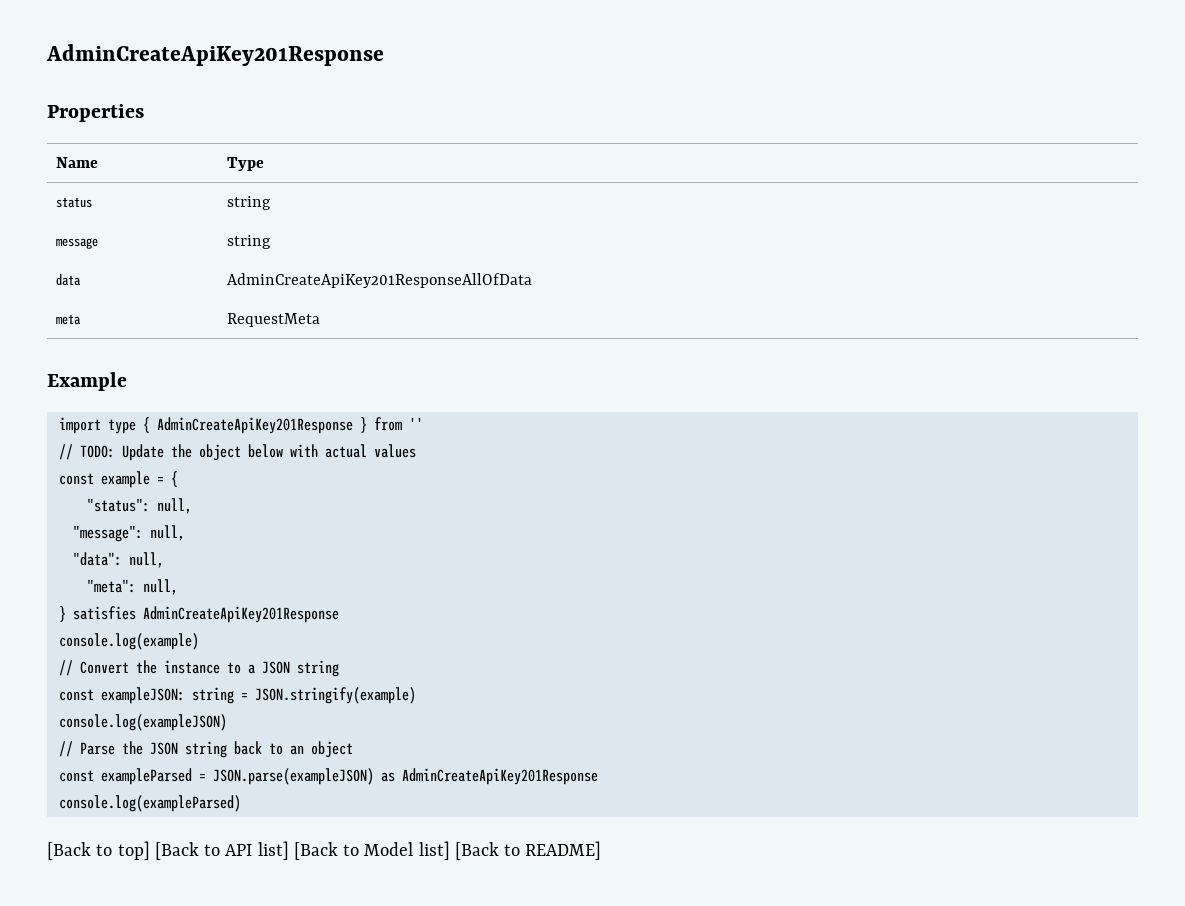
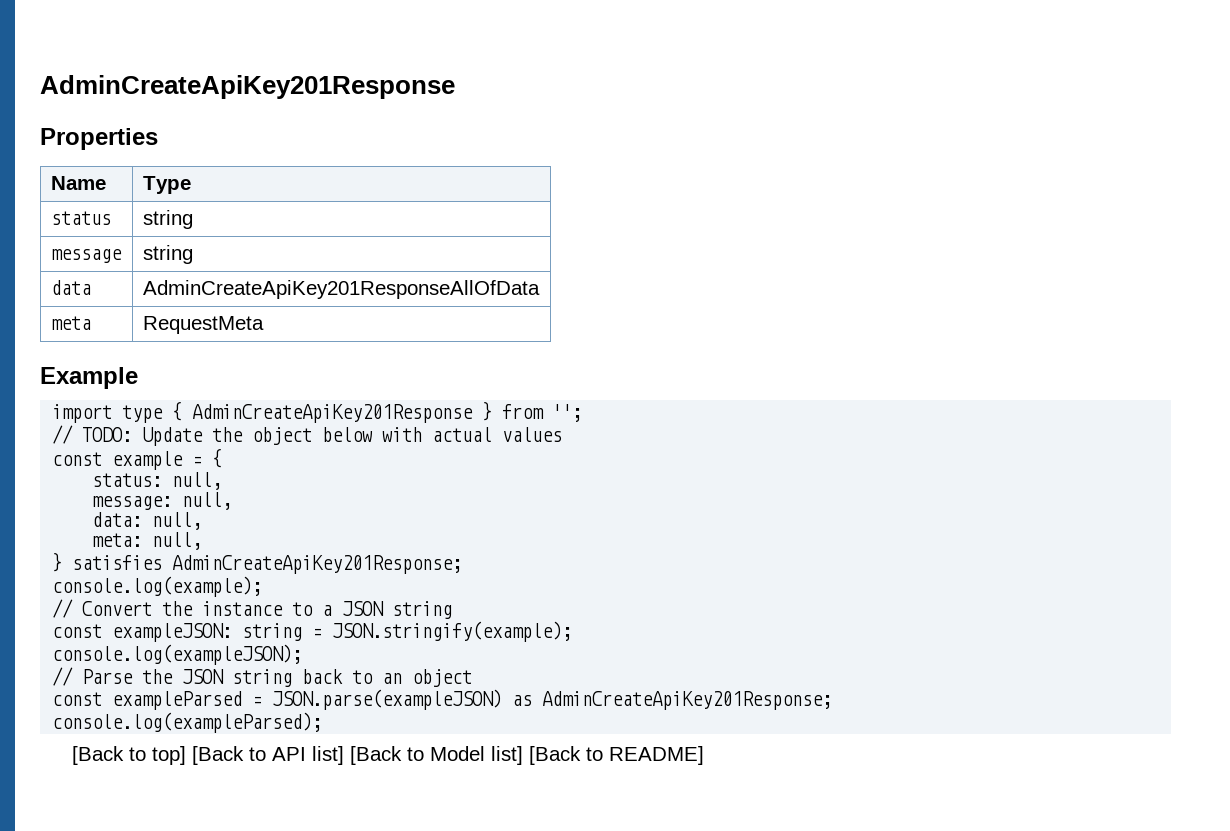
[408,417,423,430] '' -> [552,404,583,422] '';
[86,498,192,514] [72,525,185,542] [72,552,164,568] [86,579,136,593] "status": null, // "message": null, // "data": null, // "meta": -> [92,472,223,490] [92,492,233,510] [92,512,203,530] [92,533,143,547] status: null, // message: null, // data: null, // meta:
[142,606,339,623] [58,633,199,650] AdminCreateApiKey201Response // console.log(example) -> [172,555,463,574] [52,576,263,597] AdminCreateApiKey201Response; // console.log(example);
[254,687,416,704] [58,714,227,731] JSON.stringify(example) // console.log(exampleJSON) -> [332,621,573,642] [52,644,303,665] JSON.stringify(example); // console.log(exampleJSON);
[401,768,598,785] [58,795,241,812] AdminCreateApiKey201Response // console.log(exampleParsed) -> [542,691,833,710] [52,712,323,733] AdminCreateApiKey201Response; // console.log(exampleParsed);

